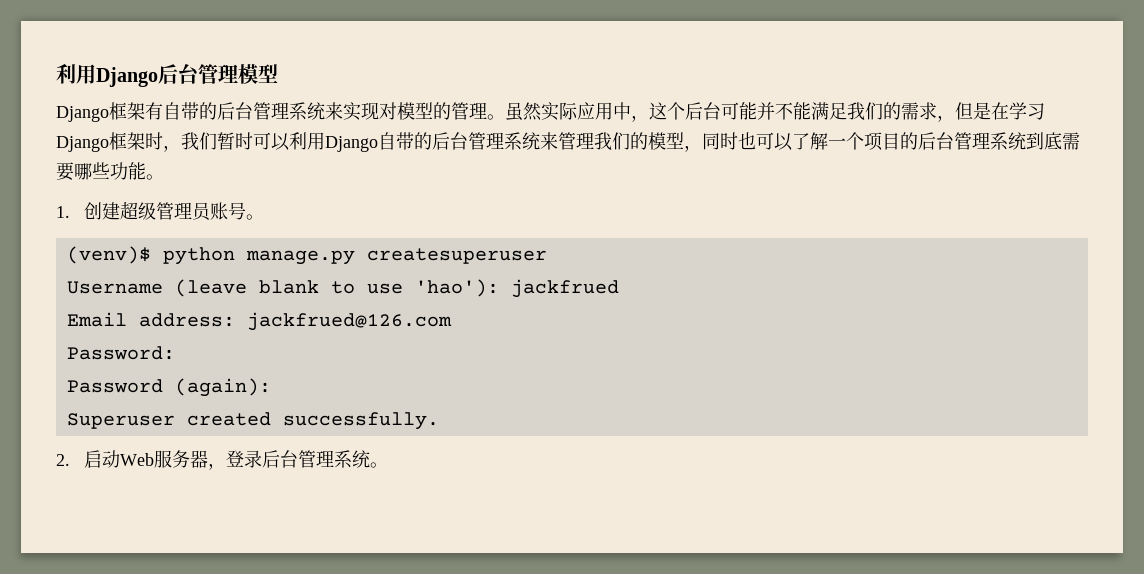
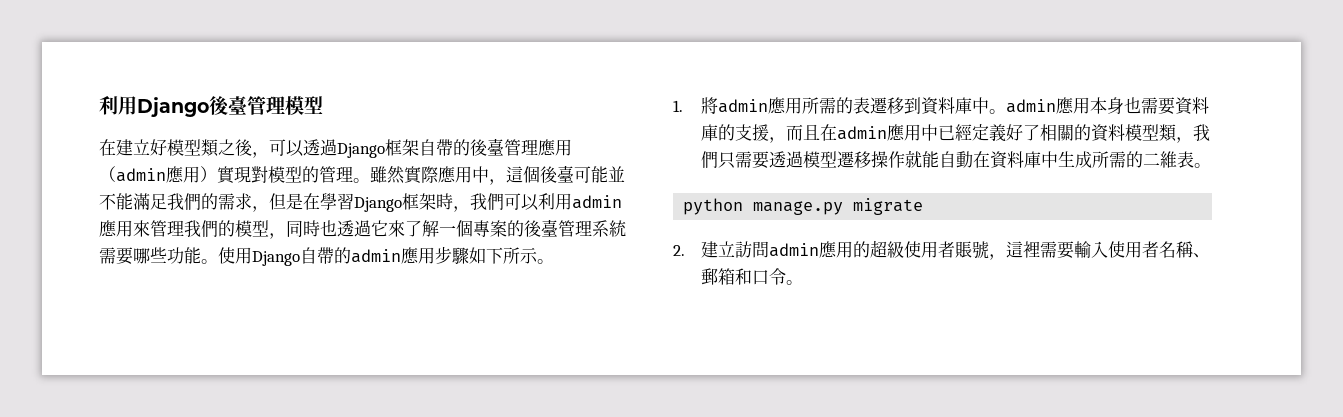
[56,63,199,87] 利用Django后台 -> [99,95,247,117] 利用Django後臺
[56,102,883,122] Django框架有自带的后台管理系统来实现对模型的管理。虽然实际应用中，这个后台可能并不能满足我们 -> [99,138,572,158] [99,165,625,185] [99,193,201,210] 在建立好模型類之後，可以透過Django框架自帶的後臺管理應用（admin應用）實現對模型的管理。雖然實際應用中，這個後臺可能並不能滿足我們
[1009,102,1045,120] [56,132,1080,152] [56,162,164,181] [56,201,264,221] [66,246,151,264] 学习Django框架时，我们暂时可以利用Django自带的后台管理系统来管理我们的模型，同时也可以了解一个项目的后台管理系统到底需要哪些功能。 // 1.创建超级管理员账号。 // (venv)$ -> [320,193,622,212] [99,219,626,239] [99,246,554,266] [673,97,1209,115] [700,124,1210,143] [700,150,1211,169] 學習Django框架時，我們可以利用admin應用來管理我們的模型，同時也透過它來了解一個專案的後臺管理系統需要哪些功能。使用Django自帶的admin應用步驟如下所示。 // 1.將admin應用所需的表遷移到資料庫中。admin應用本身也需要資料庫的支援，而且在admin應用中已經定義好了相關的資料模型類，我們只需要透過模型遷移操作就能自動在資料庫中生成所需的二維表。 //
[366,248,547,264] [66,279,619,298] [66,312,452,331] [66,346,175,360] [66,378,271,397] [66,412,439,430] [56,450,370,470] createsuperuser // Username (leave blank to use 'hao'): jackfrued // Email address: jackfrued@126.com // Password: // Password (again): // Superuser created successfully. // 2.启动Web服务器，登录后台管理系统 -> [853,198,924,215] [673,240,1210,260] [700,268,786,285] migrate // 2.建立訪問admin應用的超級使用者賬號，這裡需要輸入使用者名稱、郵箱和口令

